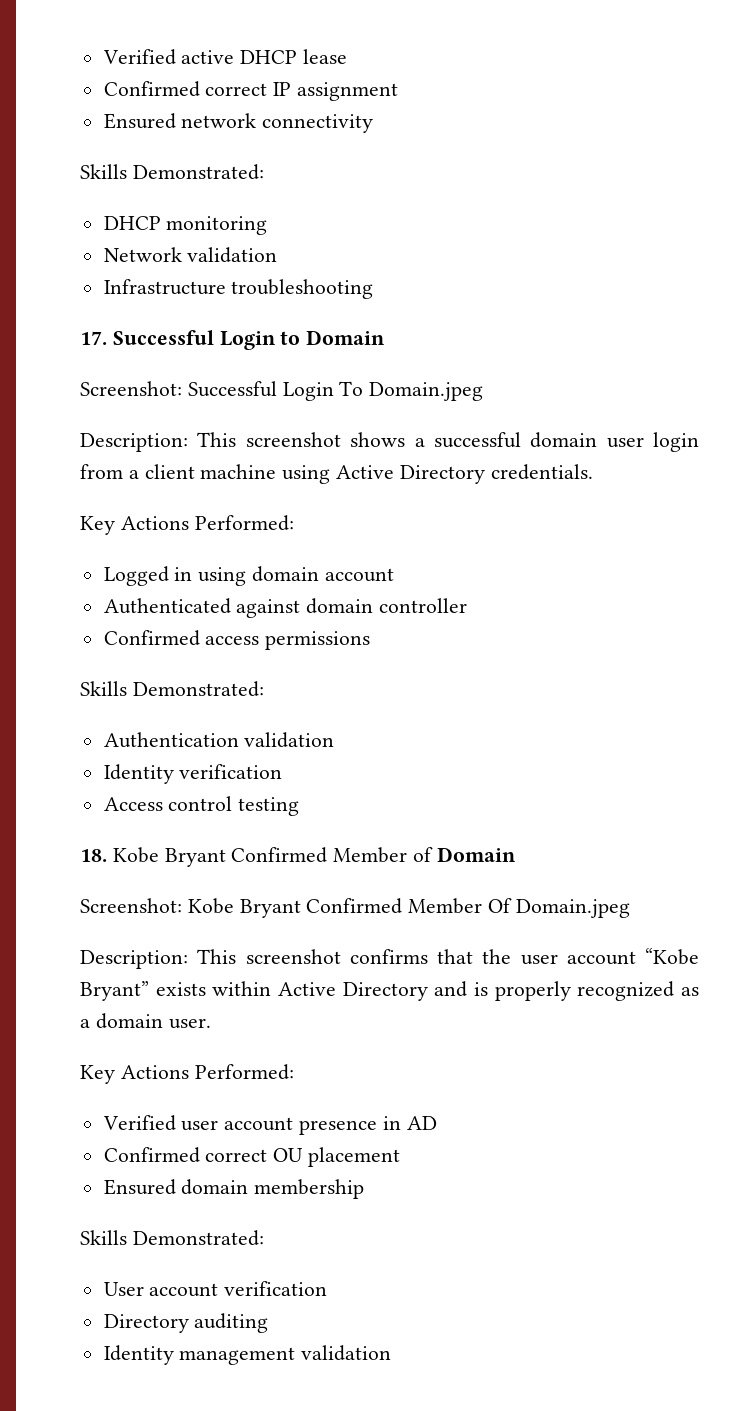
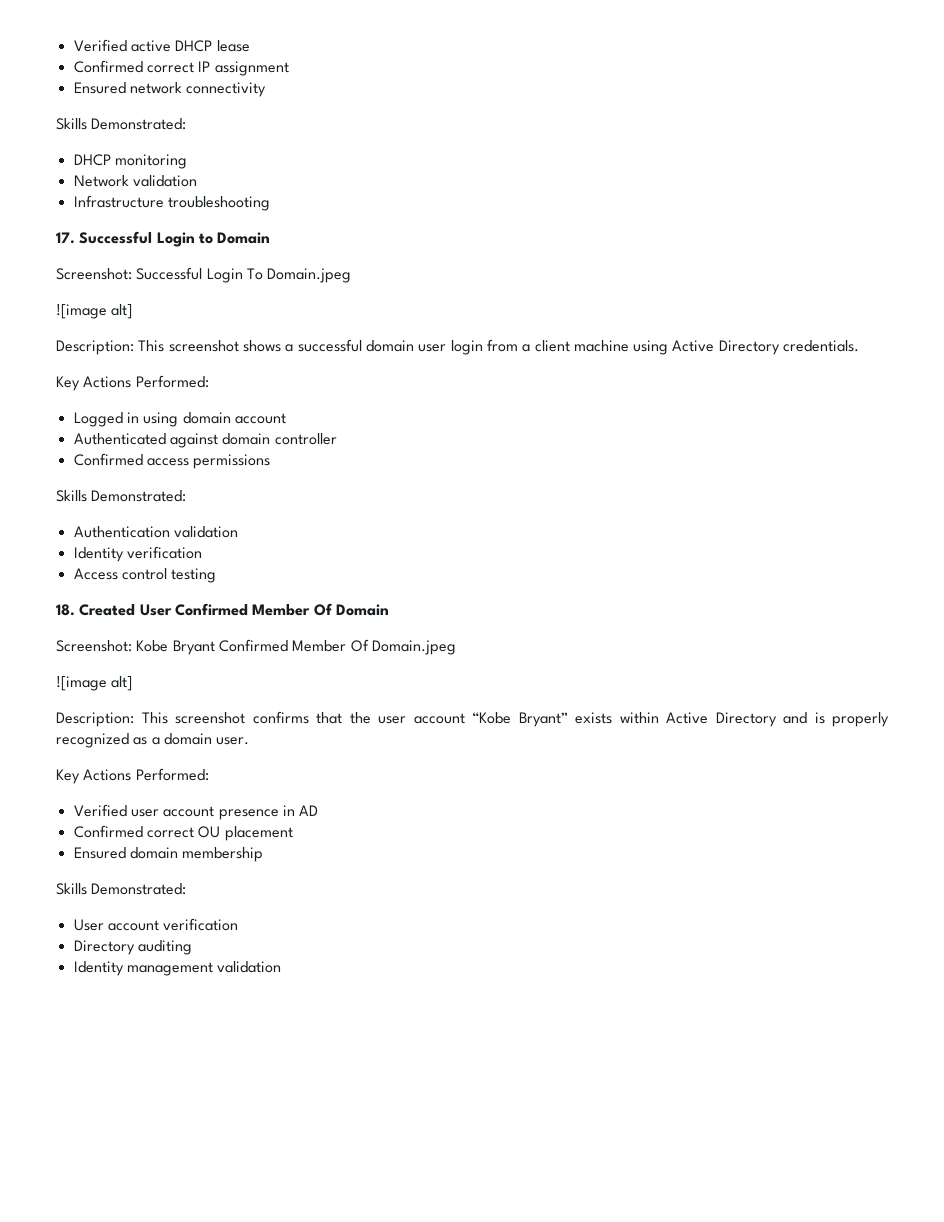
(484, 391) none -> [56,304,133,319] // ![image alt]
[112,847,434,867] Kobe Bryant Confirmed Member of -> [79,603,332,616] Created User Confirmed Member Of
(630, 908) none -> [56,676,133,691] // ![image alt]

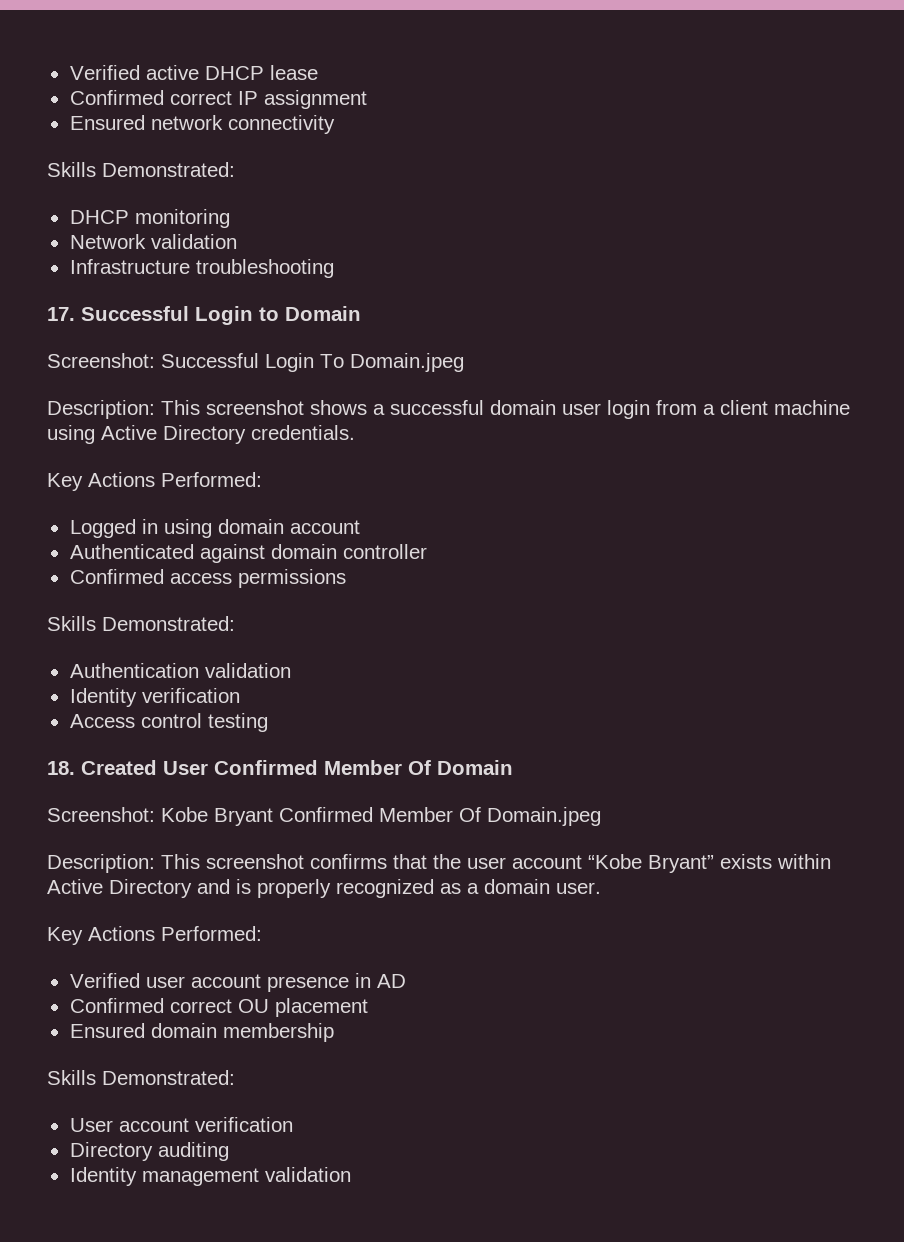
[56,304,133,319] // ![image alt] -> (464, 362) none
[56,676,133,691] // ![image alt] -> (601, 816) none

